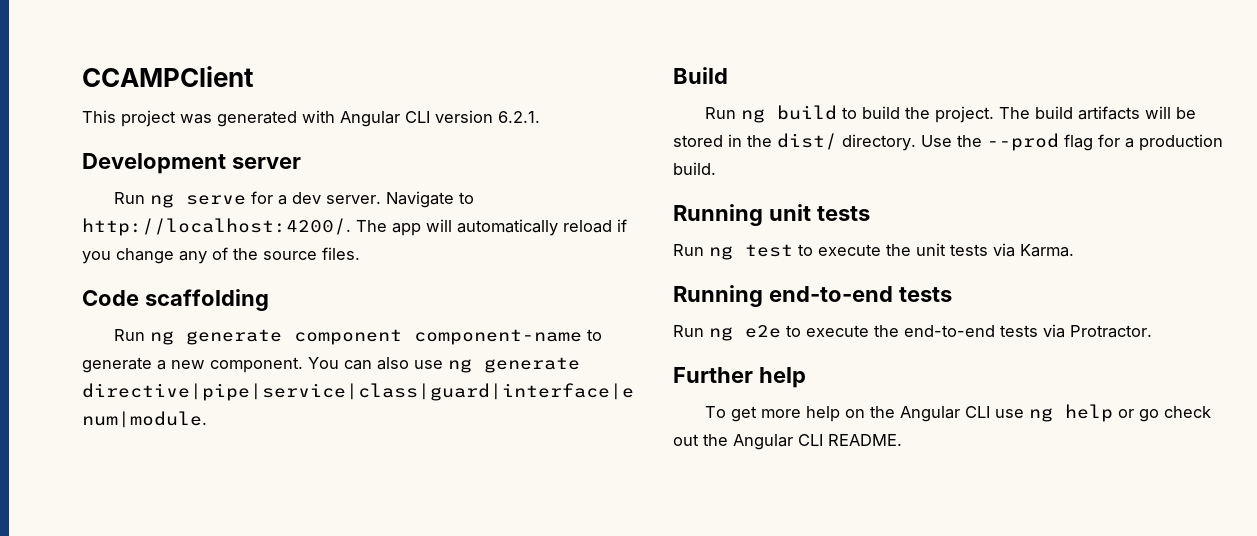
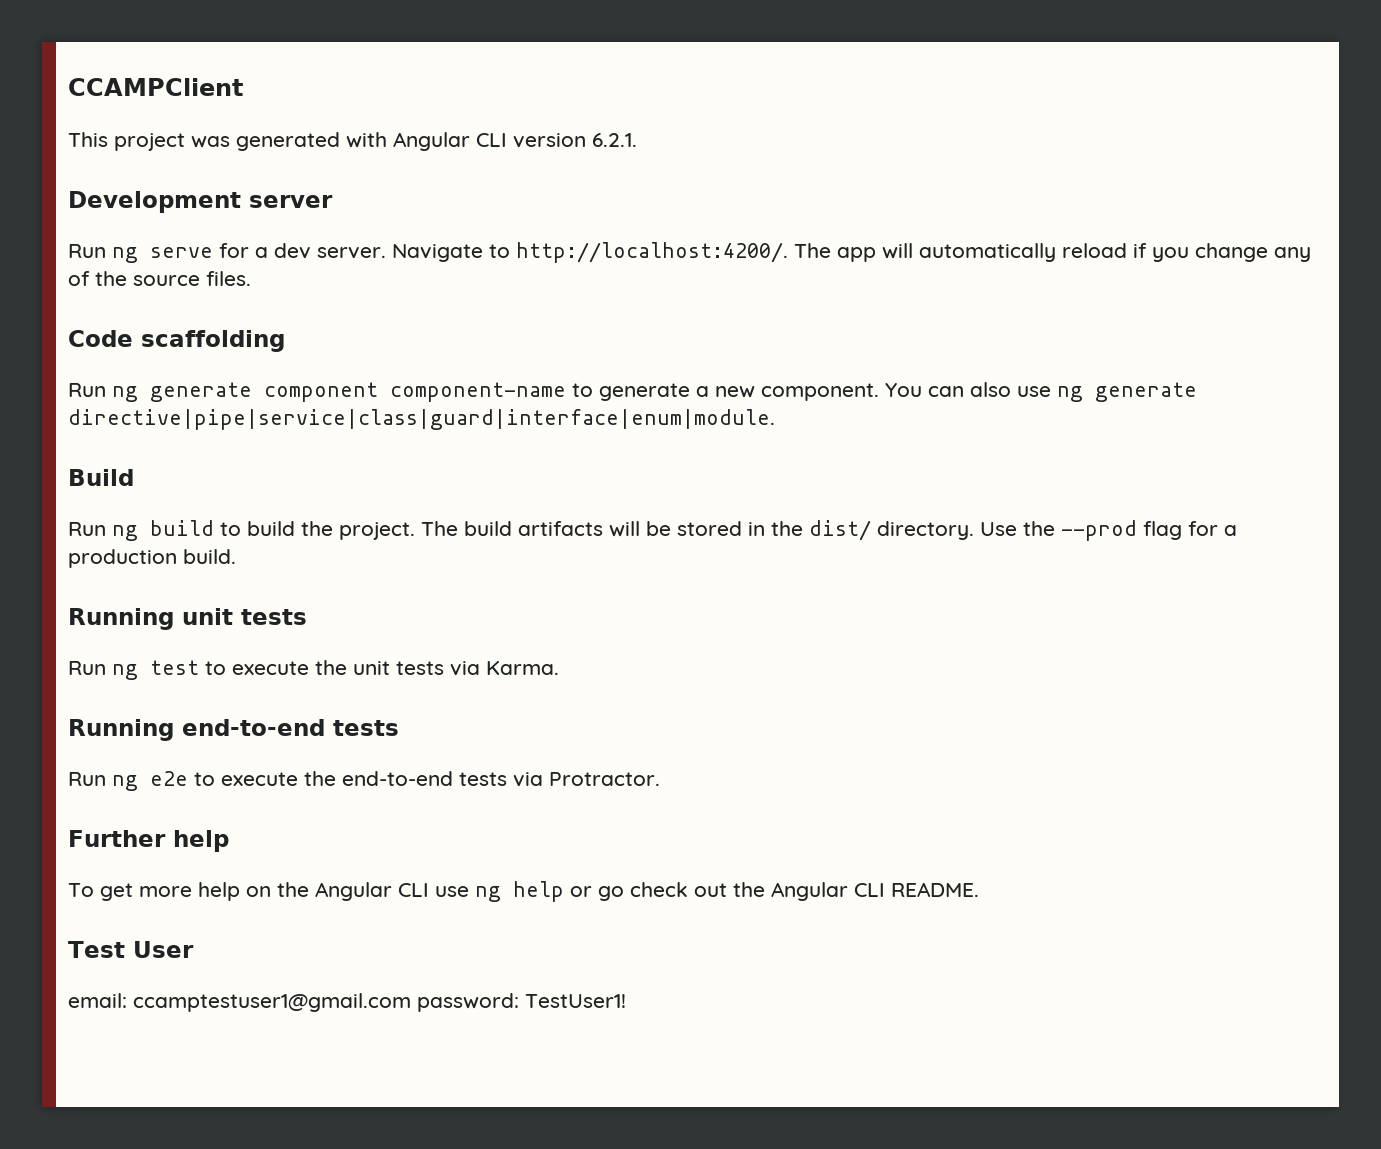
(902, 440) none -> [68,941,194,958] [68,993,626,1012] // Test User // email: ccamptestuser1@gmail.com password: TestUser1!

